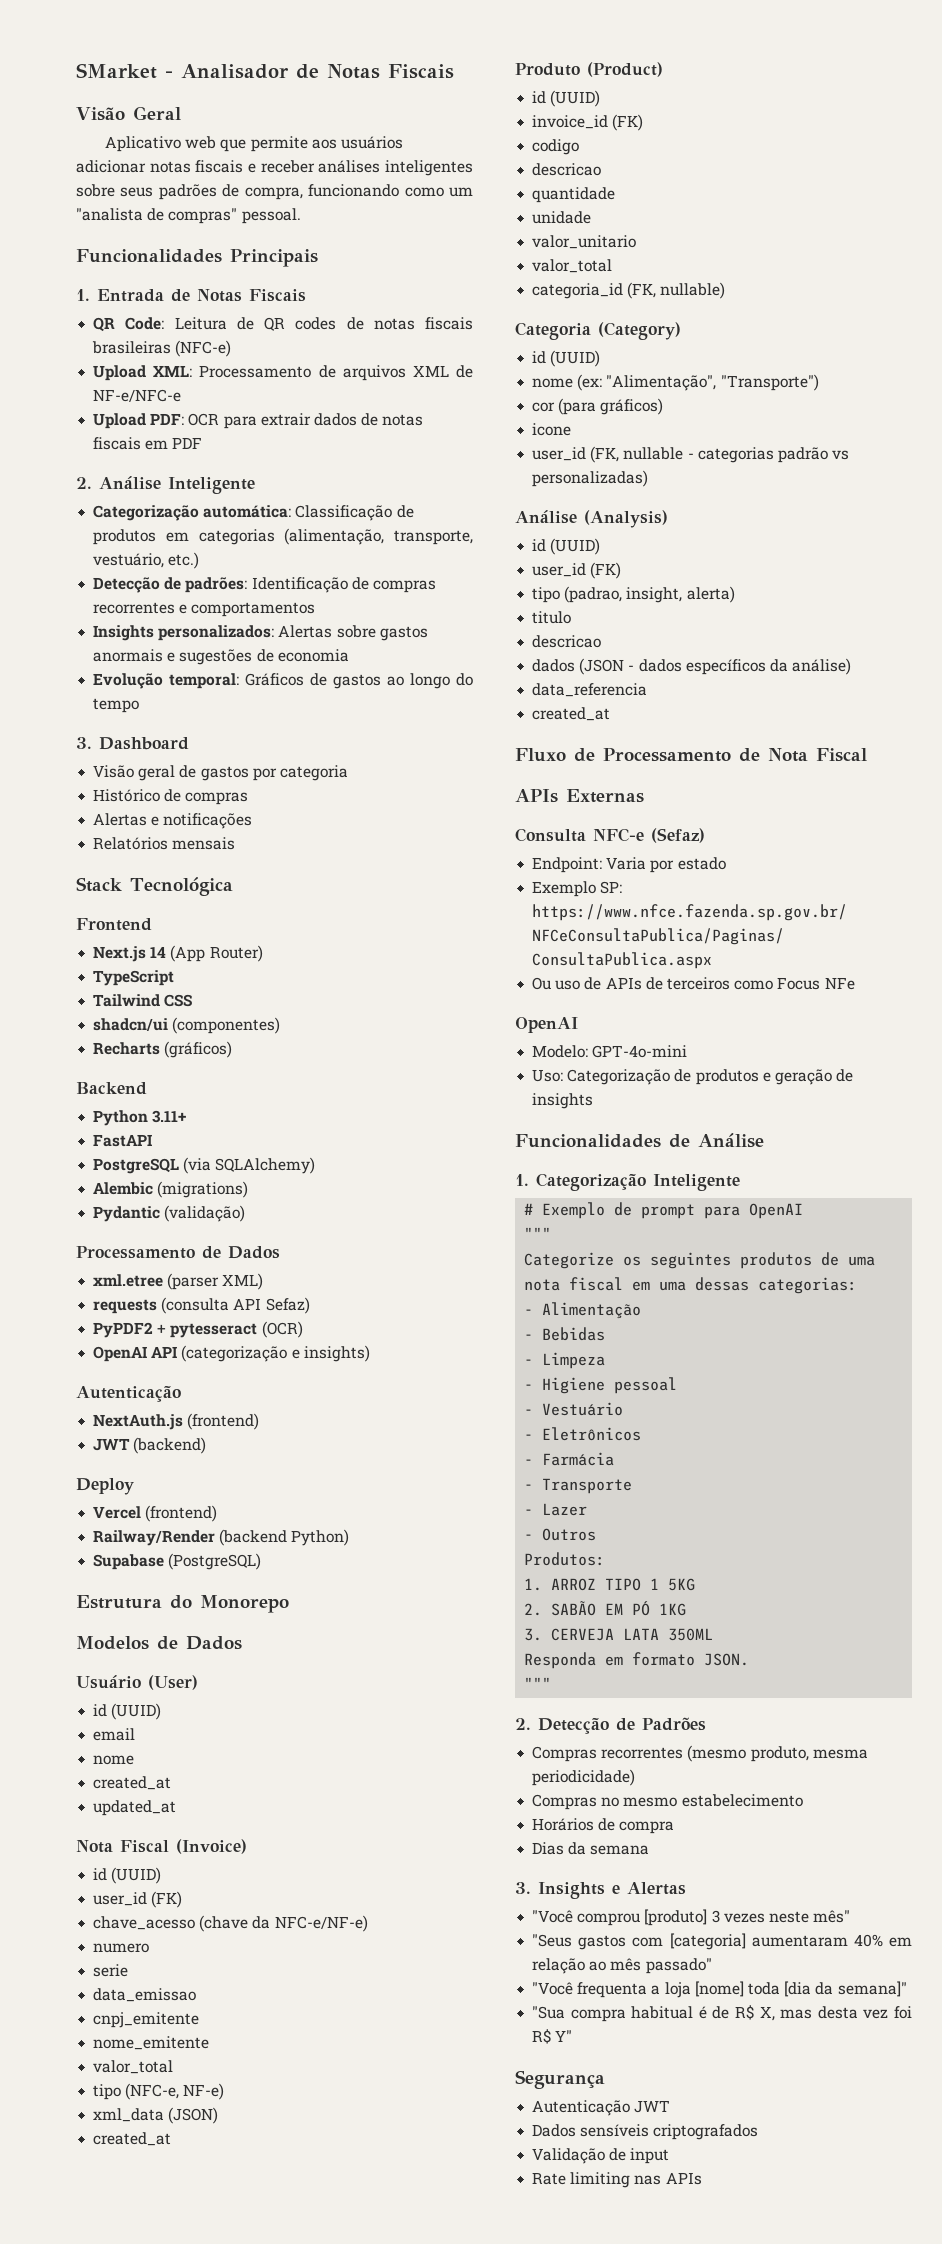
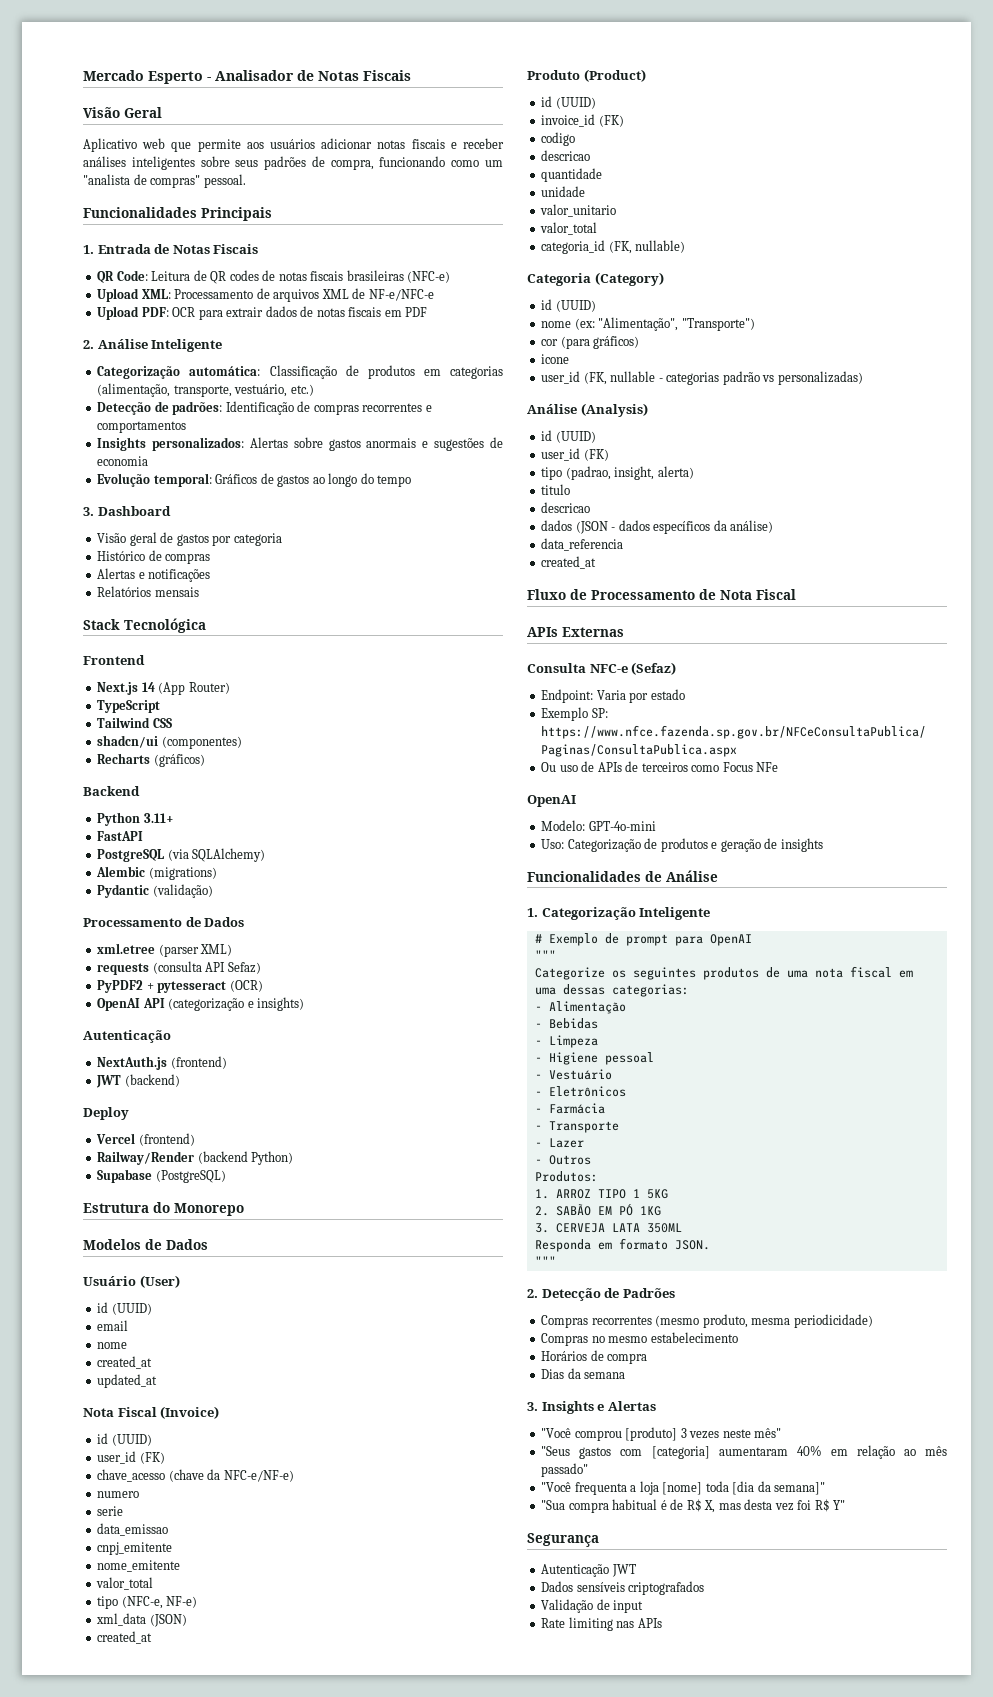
[76,63,157,79] SMarket -> [83,70,203,84] Mercado Esperto

